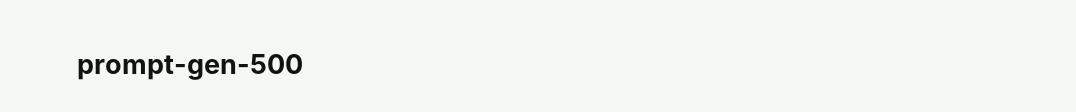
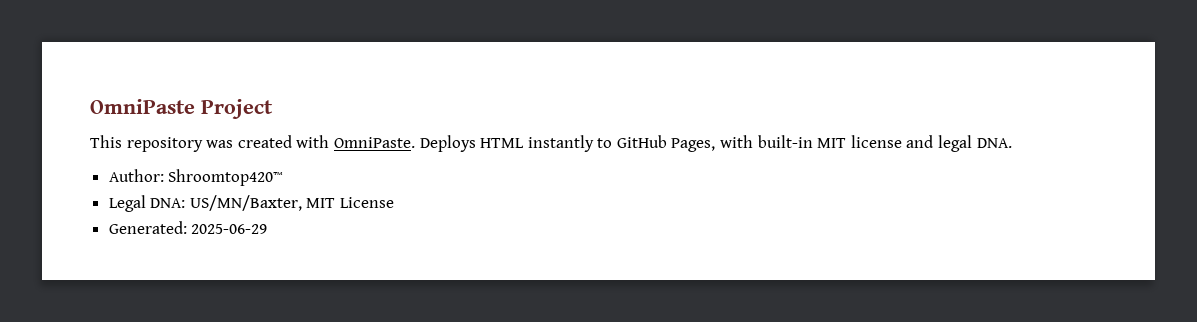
[77,54,303,80] prompt-gen-500 -> [90,99,273,119] [90,135,1012,152] [108,169,284,186] [108,195,395,212] [108,221,268,234] OmniPaste Project // This repository was created with OmniPaste. Deploys HTML instantly to GitHub Pages, with built-in MIT license and legal DNA. // Author: Shroomtop420™ // Legal DNA: US/MN/Baxter, MIT License // Generated: 2025-06-29

